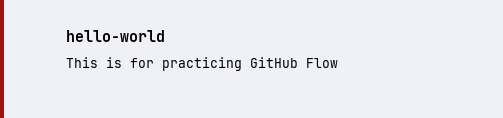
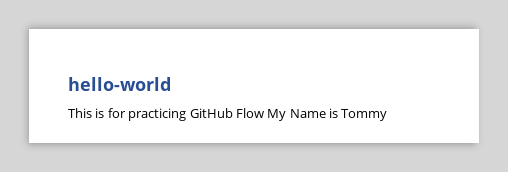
(338, 63) none -> [267,108,388,121] My Name is Tommy

